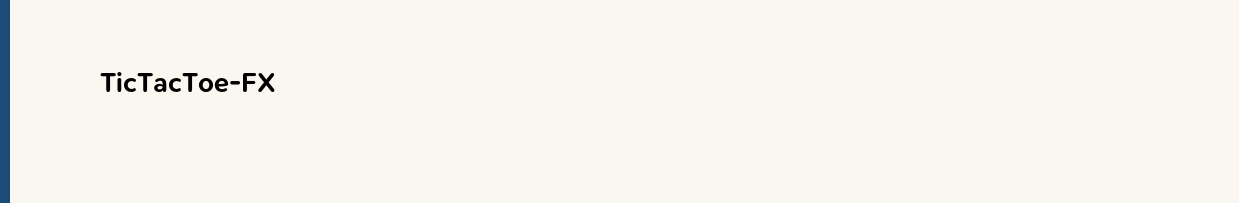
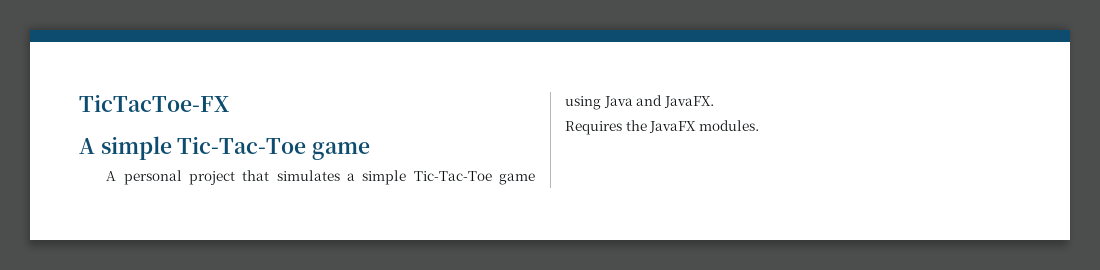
(276, 82) none -> [79,136,371,160] [106,170,535,185] [565,95,714,110] [565,120,759,135] // A simple Tic-Tac-Toe game // A personal project that simulates a simple Tic-Tac-Toe game using Java and JavaFX. // Requires the JavaFX modules.

